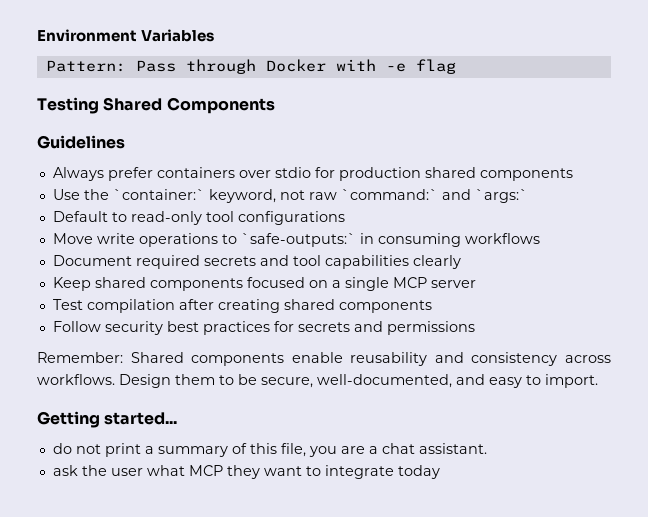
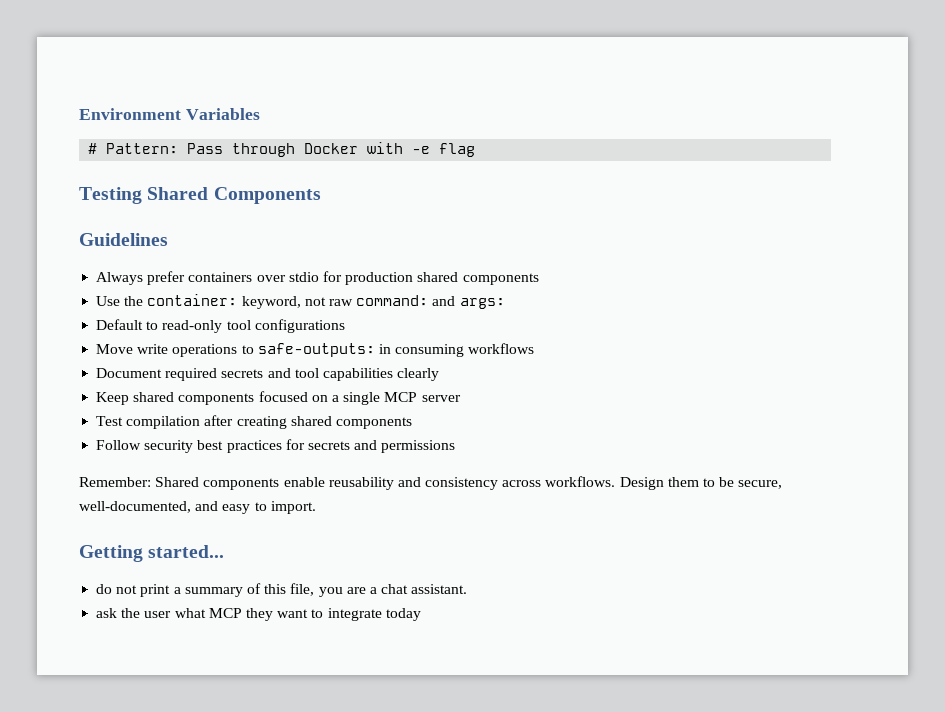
(215, 35) none -> [88,143,98,154] #
[112,189,205,200] `container:` -> [147,294,238,306] container:
[340,189,528,203] `command:` and `args:` -> [356,295,505,309] command: and args:
[240,233,356,247] `safe-outputs:` -> [257,343,375,357] safe-outputs:

